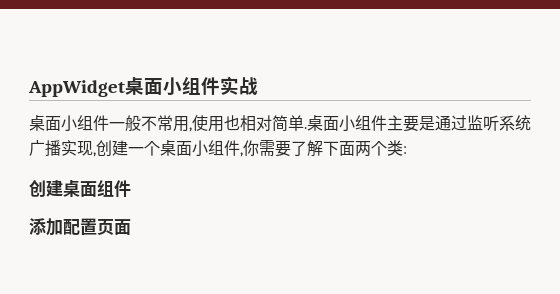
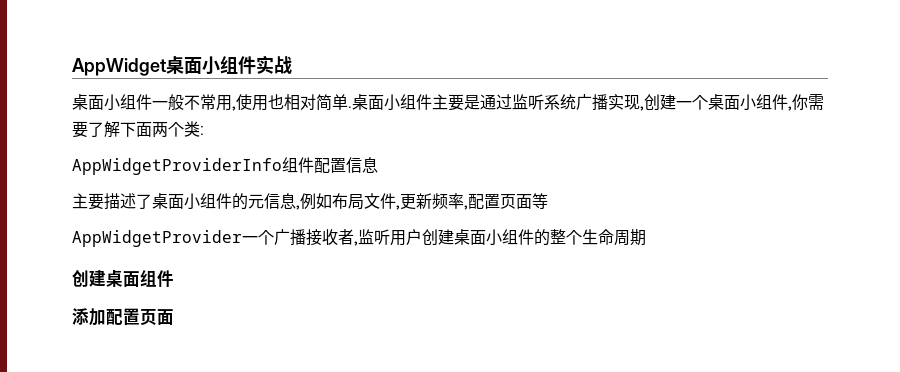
(407, 150) none -> [72,157,378,175] [72,193,548,210] [72,229,646,247] // AppWidgetProviderInfo组件配置信息 // 主要描述了桌面小组件的元信息,例如布局文件,更新频率,配置页面等 // AppWidgetProvider一个广播接收者,监听用户创建桌面小组件的整个生命周期

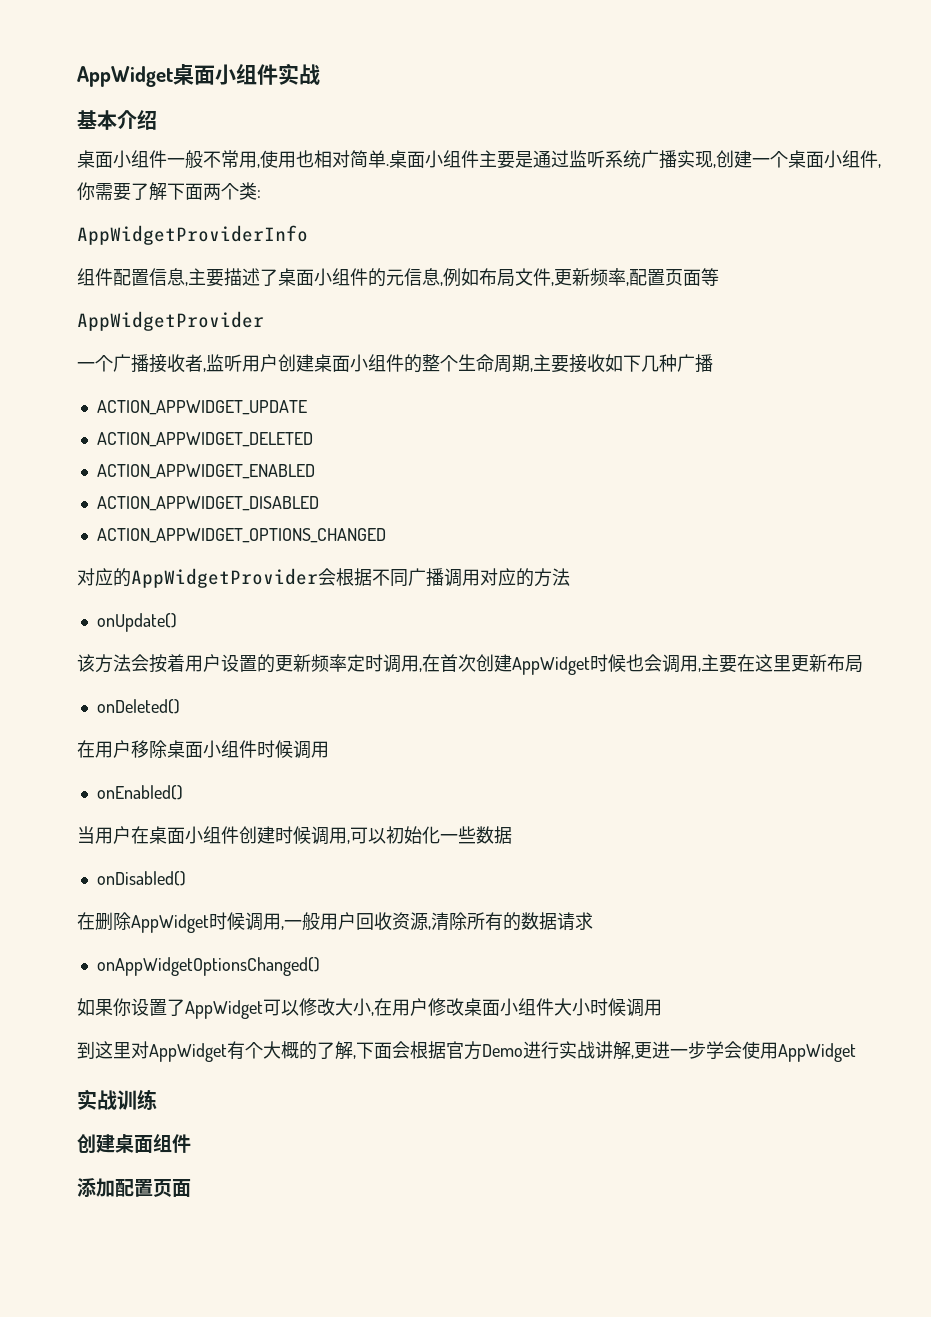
(292, 65) none -> [77,110,157,130] // 基本介绍
(282, 166) none -> (308, 235) //
(378, 165) // -> [185,282,188,286] ,
(242, 238) none -> (264, 321) //
(646, 237) none -> [530,354,713,373] [96,400,307,415] [96,432,313,447] [96,464,315,479] [96,496,319,511] [96,528,386,543] [77,568,570,588] [96,613,177,632] [77,654,863,675] [96,699,180,714] [77,740,329,759] [96,785,183,800] [77,826,512,845] [96,871,186,886] [77,912,593,933] [96,957,320,976] [77,998,662,1019] [77,1041,856,1062] [77,1089,157,1110] ,主要接收如下几种广播 // ACTION_APPWIDGET_UPDATE // ACTION_APPWIDGET_DELETED // ACTION_APPWIDGET_ENABLED // ACTION_APPWIDGET_DISABLED // ACTION_APPWIDGET_OPTIONS_CHANGED // 对应的AppWidgetProvider会根据不同广播调用对应的方法 // onUpdate() // 该方法会按着用户设置的更新频率定时调用,在首次创建AppWidget时候也会调用,主要在这里更新布局 // onDeleted() // 在用户移除桌面小组件时候调用 // onEnabled() // 当用户在桌面小组件创建时候调用,可以初始化一些数据 // onDisabled() // 在删除AppWidget时候调用,一般用户回收资源,清除所有的数据请求 // onAppWidgetOptionsChanged() // 如果你设置了AppWidget可以修改大小,在用户修改桌面小组件大小时候调用 // 到这里对AppWidget有个大概的了解,下面会根据官方Demo进行实战讲解,更进一步学会使用AppWidget // 实战训练

